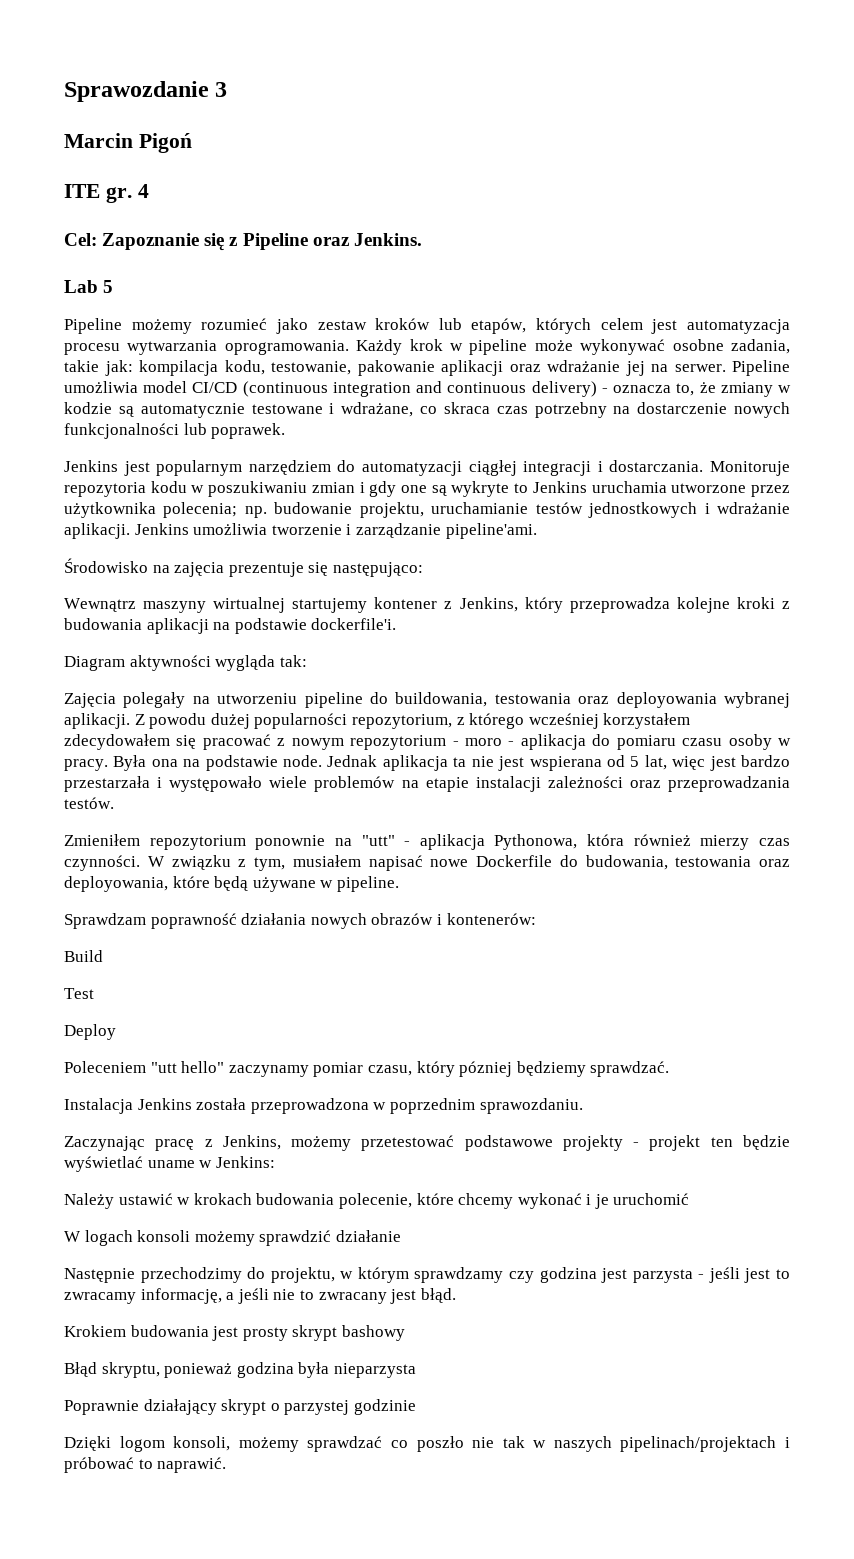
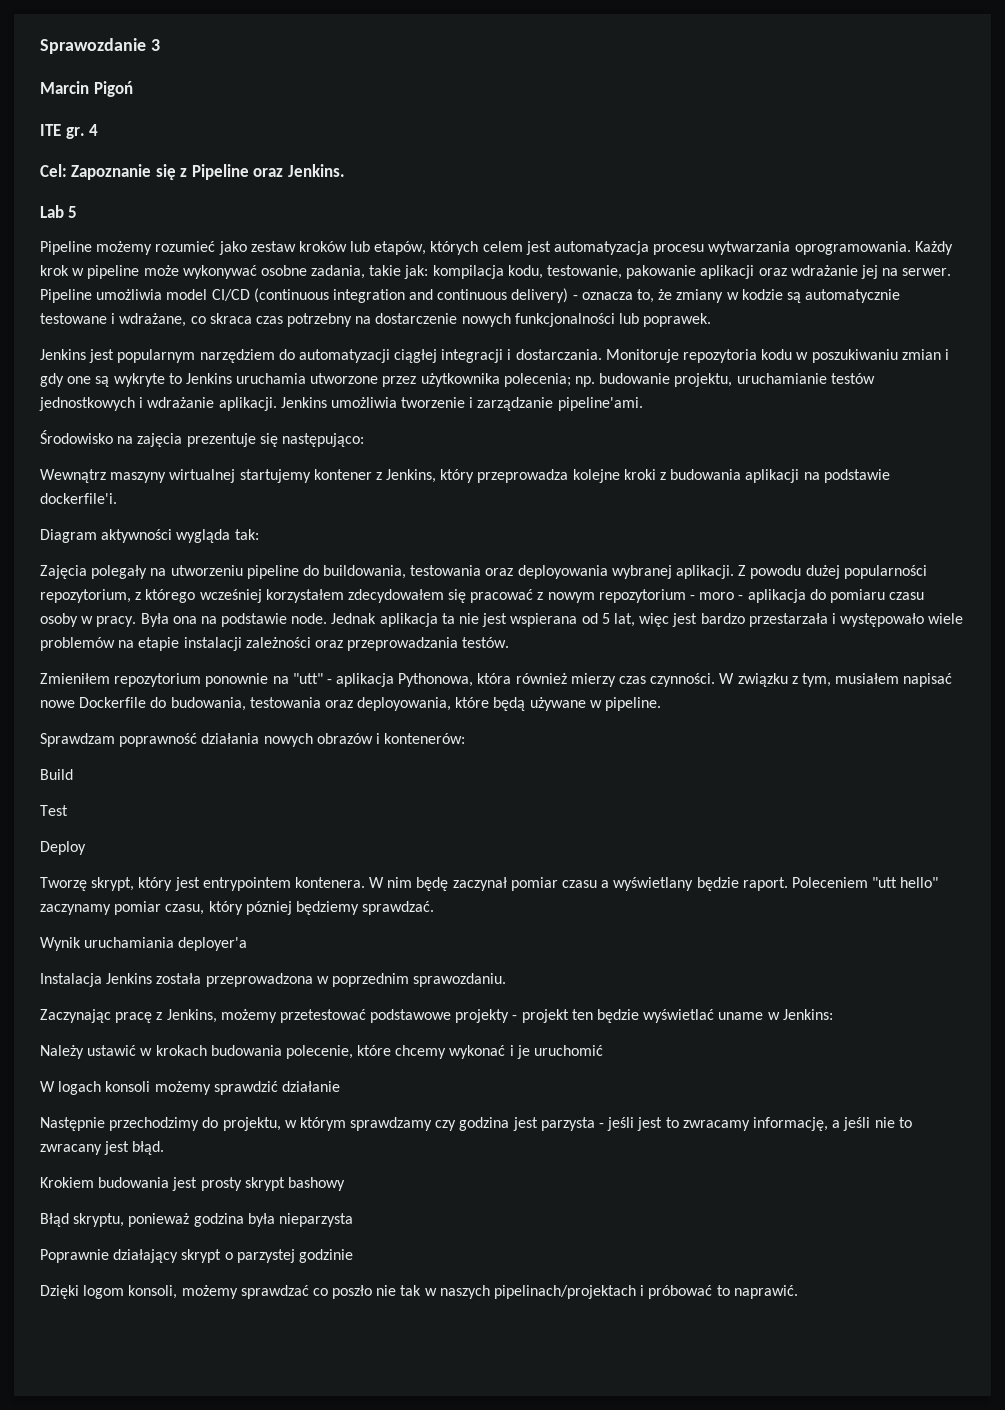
(116, 1032) none -> [40,877,788,891] Tworzę skrypt, który jest entrypointem kontenera. W nim będę zaczynał pomiar czasu a wyświetlany będzie raport.
(670, 1069) none -> [40,937,248,951] // Wynik uruchamiania deployer'a

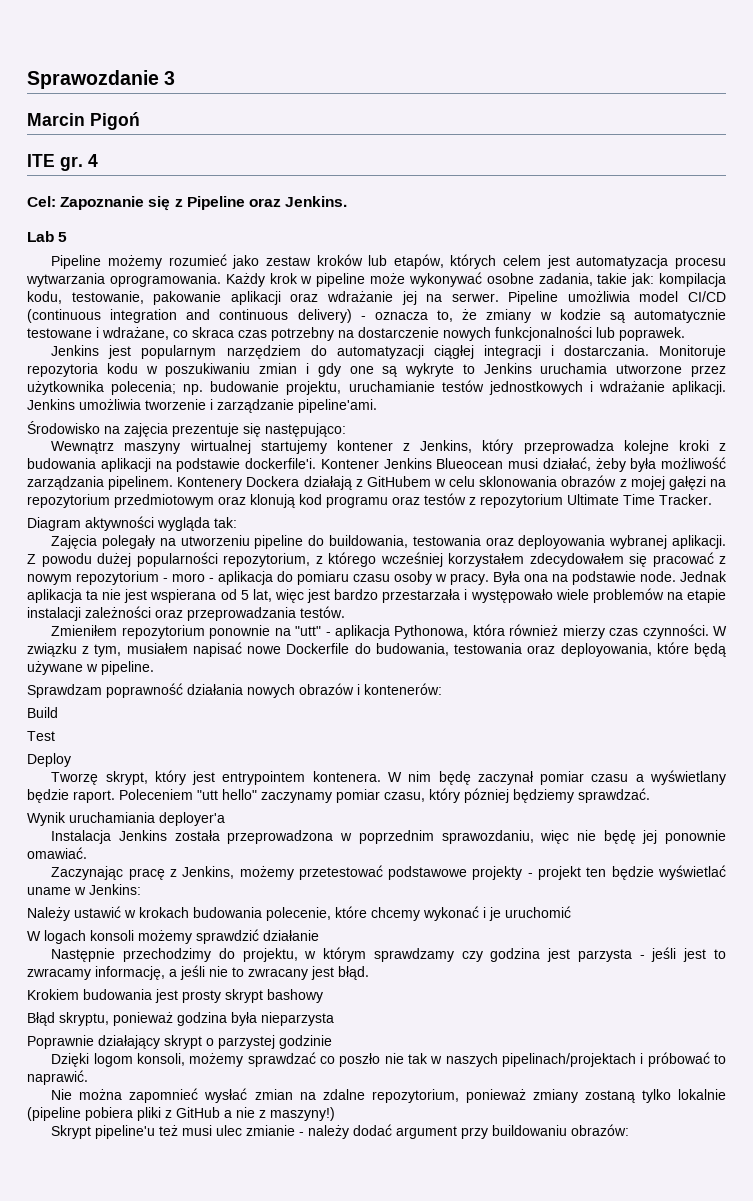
(117, 498) none -> [320,457,726,472] [27,475,726,490] [27,493,712,508] Kontener Jenkins Blueocean musi działać, żeby była możliwość zarządzania pipelinem. Kontenery Dockera działają z GitHubem w celu sklonowania obrazów z mojej gałęzi na repozytorium przedmiotowym oraz klonują kod programu oraz testów z repozytorium Ultimate Time Tracker.
[413,973,507,987] sprawozdaniu. -> [441,830,726,844] [27,847,87,859] sprawozdaniu, więc nie będę jej ponownie omawiać.
(798, 1292) none -> [51,1088,727,1103] [27,1107,335,1121] [51,1124,630,1139] // Nie można zapomnieć wysłać zmian na zdalne repozytorium, ponieważ zmiany zostaną tylko lokalnie (pipeline pobiera pliki z GitHub a nie z maszyny!) // Skrypt pipeline'u też musi ulec zmianie - należy dodać argument przy buildowaniu obrazów:

